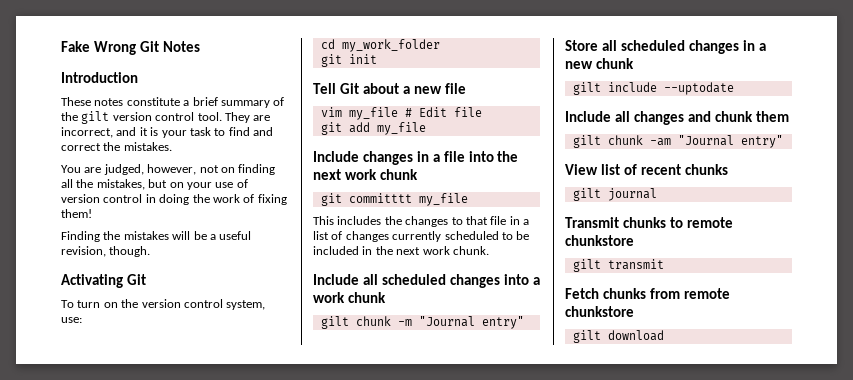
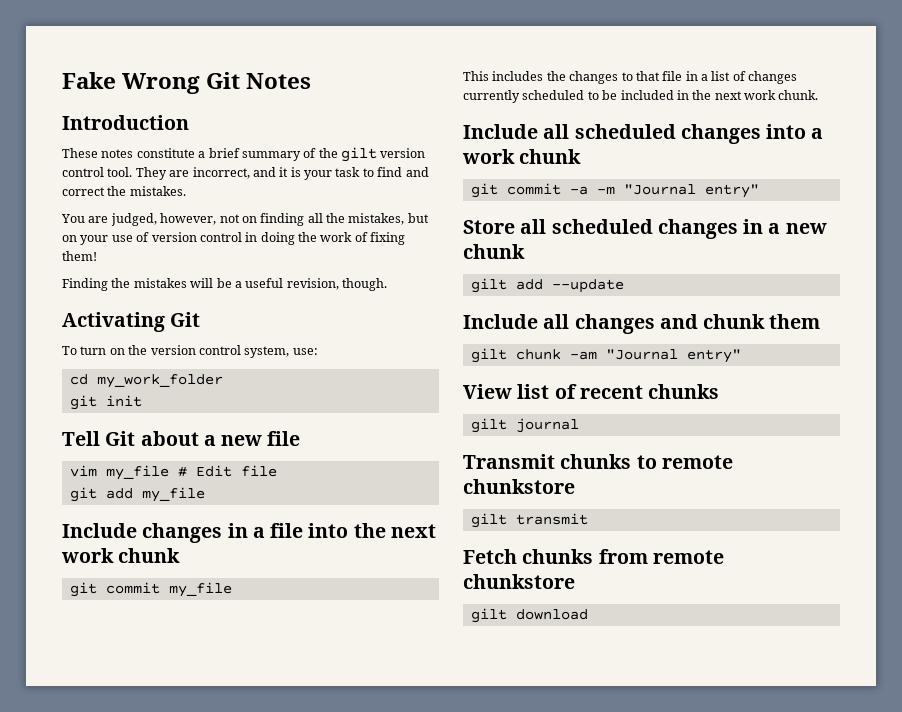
[348,193,412,203] committtt -> [105,582,160,594] commit
[320,316,391,329] gilt chunk -> [470,183,588,198] git commit -a
[607,82,734,95] include --uptodate -> [515,279,624,293] add --update

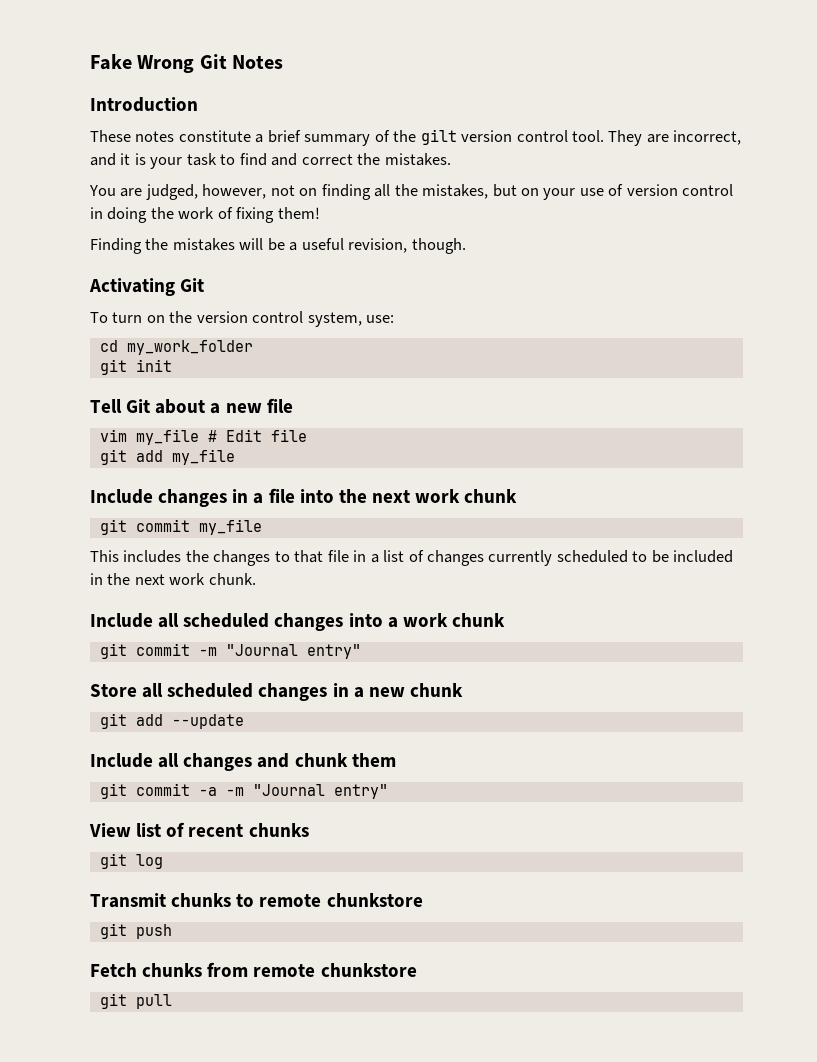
[569,186,588,195] -a -> (190, 649) none
[470,278,507,293] gilt -> [99,713,127,729] git
[470,348,597,363] gilt chunk -am -> [99,783,244,799] git commit -a -m
[470,418,579,433] gilt journal -> [99,853,163,869] git log
[470,513,588,528] gilt transmit -> [99,923,172,939] git push
[470,608,588,623] gilt download -> [99,993,172,1009] git pull

